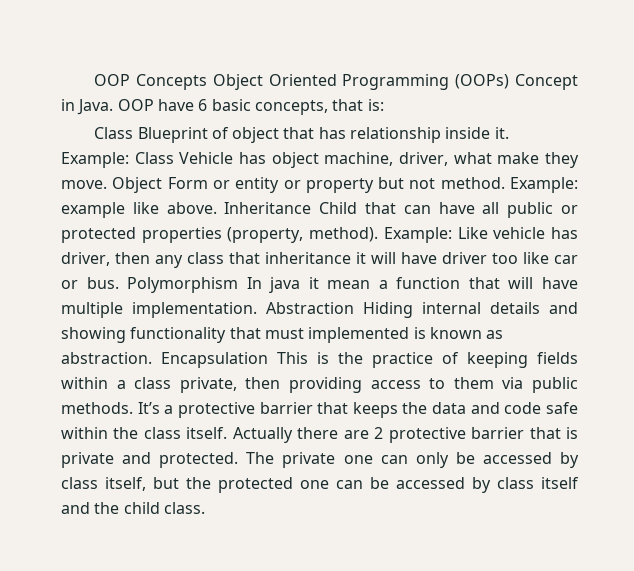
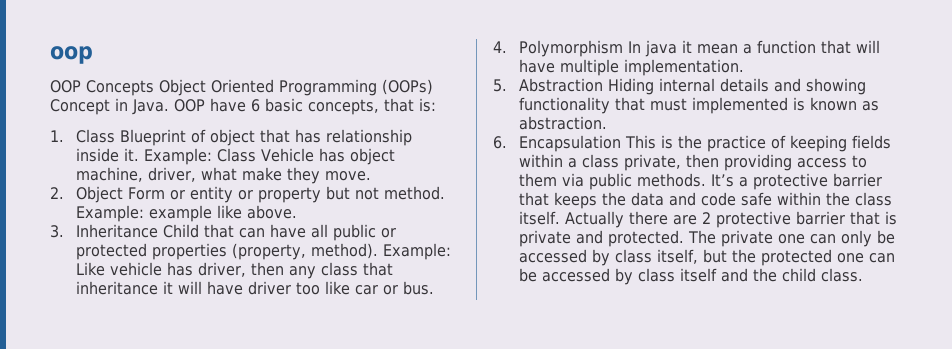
(94, 80) none -> [50,46,93,64] oop //
(384, 105) none -> [50,130,64,142] 1.
(107, 184) none -> [50,187,64,199] // 2.
(217, 208) none -> [50,225,64,238] // 3.
(119, 283) none -> [493,41,507,53] // 4.
(257, 310) none -> [493,79,507,92] // 5.
(152, 358) none -> [493,136,507,149] // 6.

